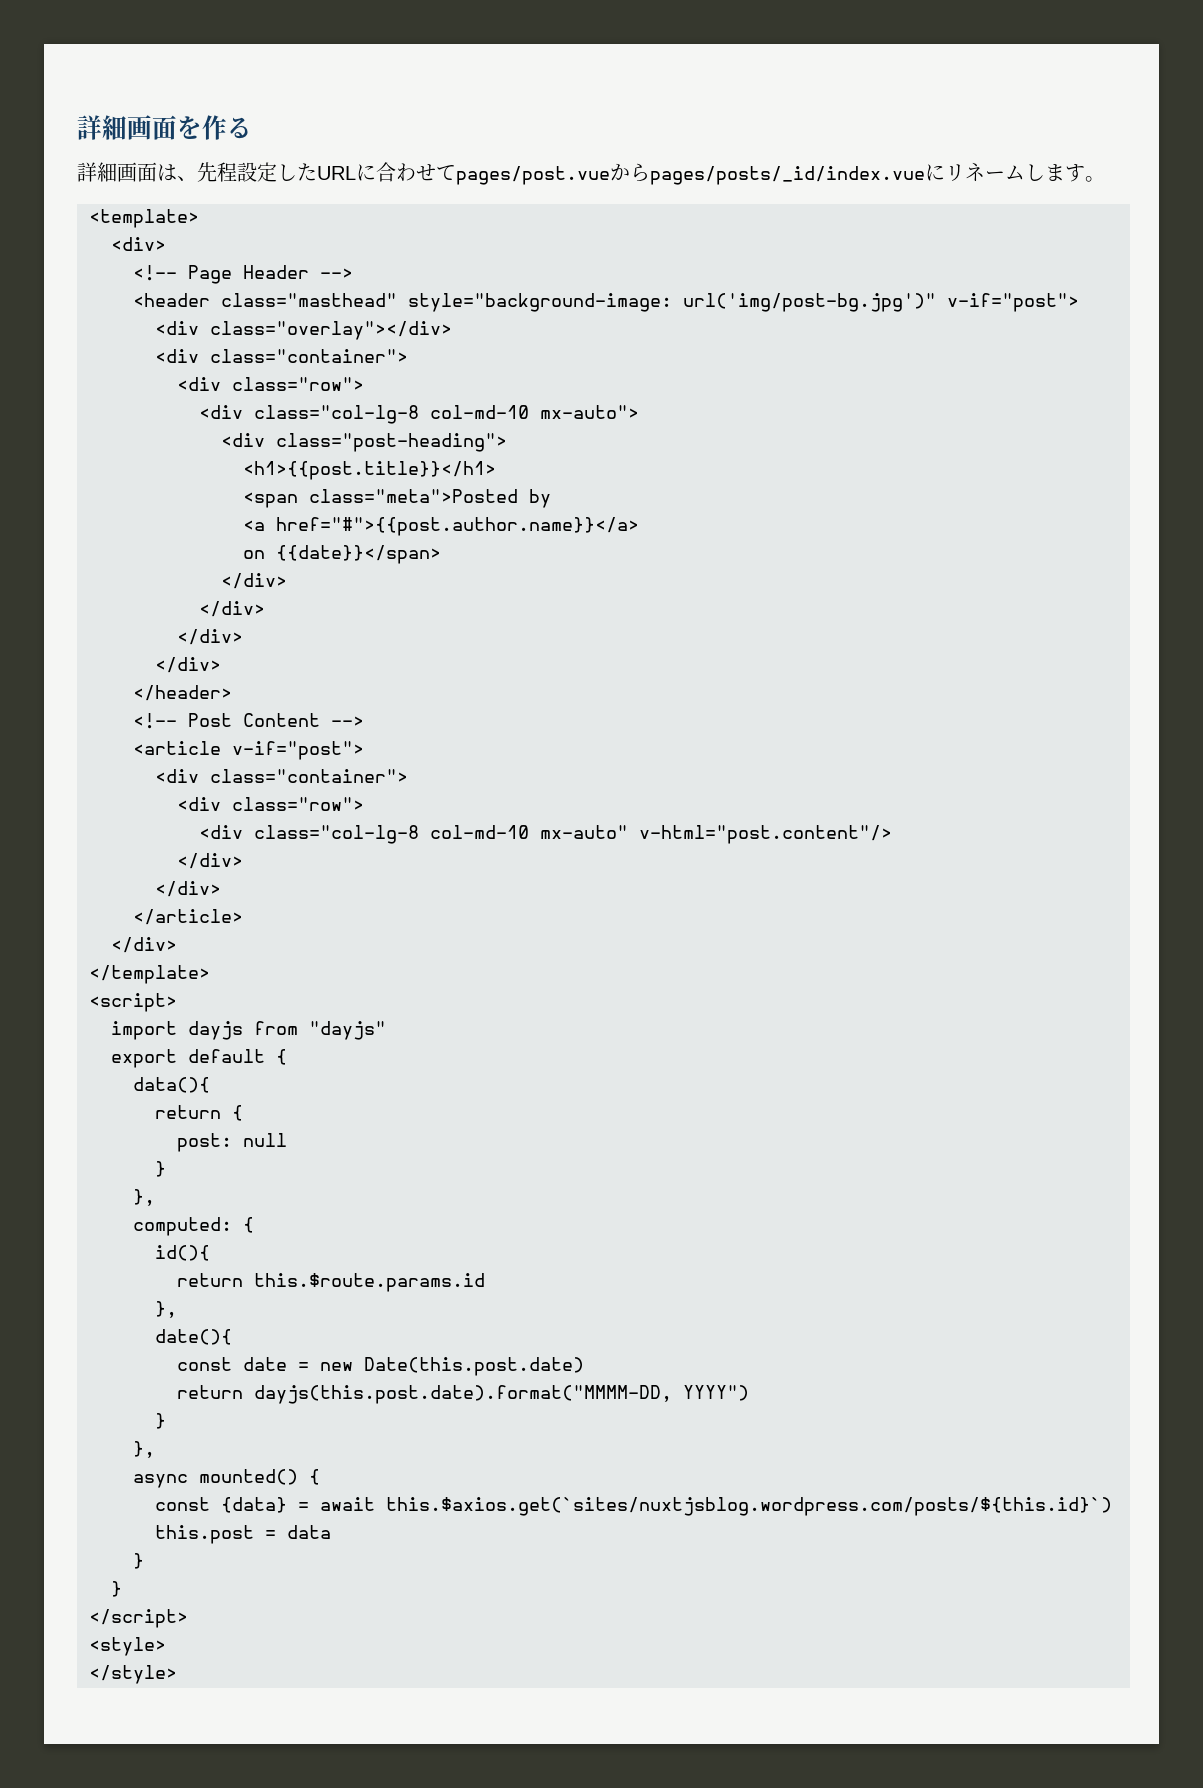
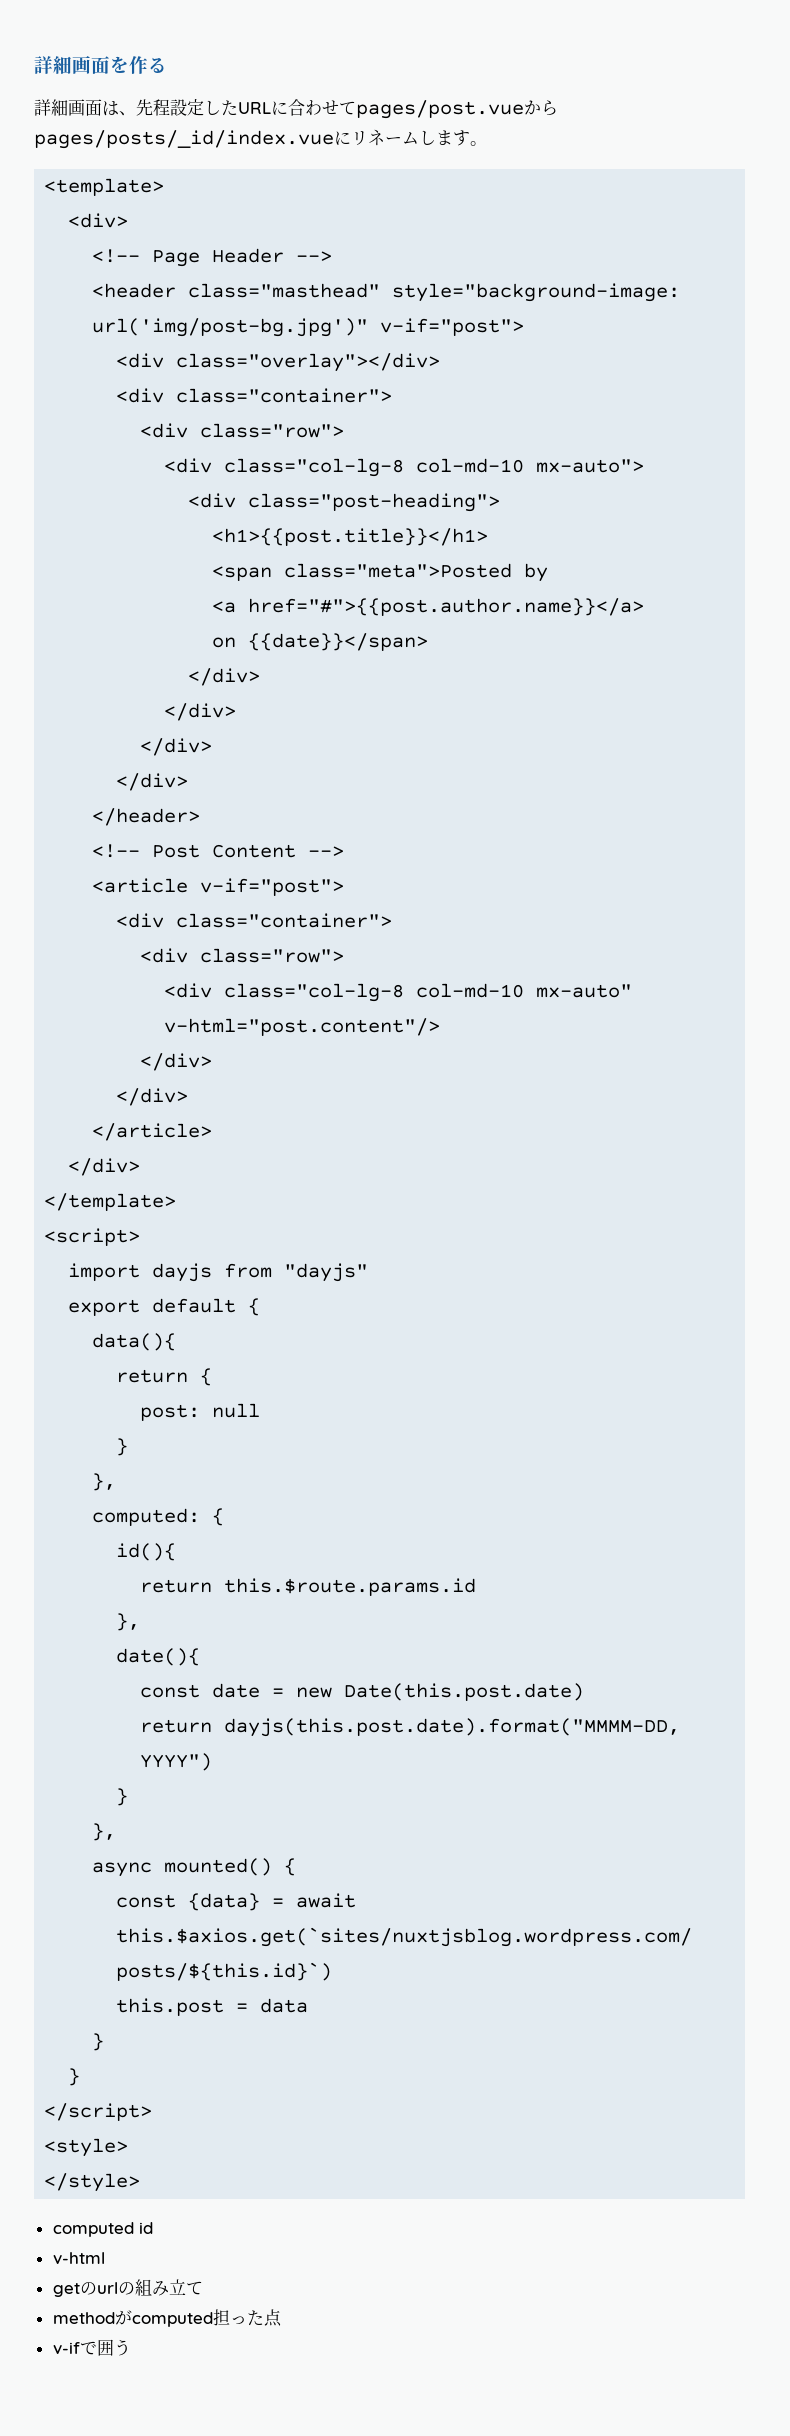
(177, 1674) none -> [52,2222,153,2237] [52,2252,105,2265] [52,2279,203,2297] [52,2309,282,2327] [52,2339,131,2356] // computed id // v-html // getのurlの組み立て // methodがcomputed担った点 // v-ifで囲う

